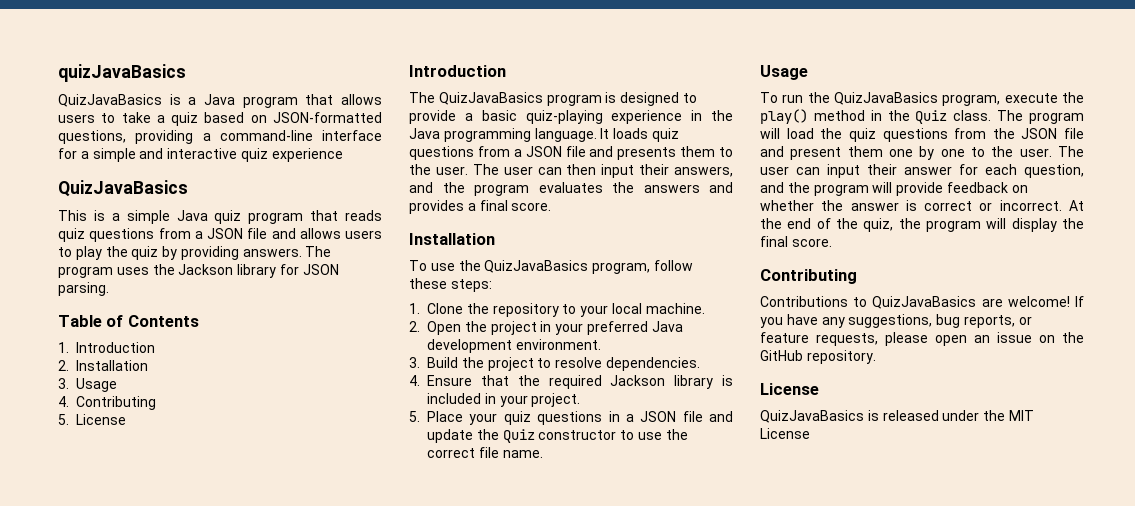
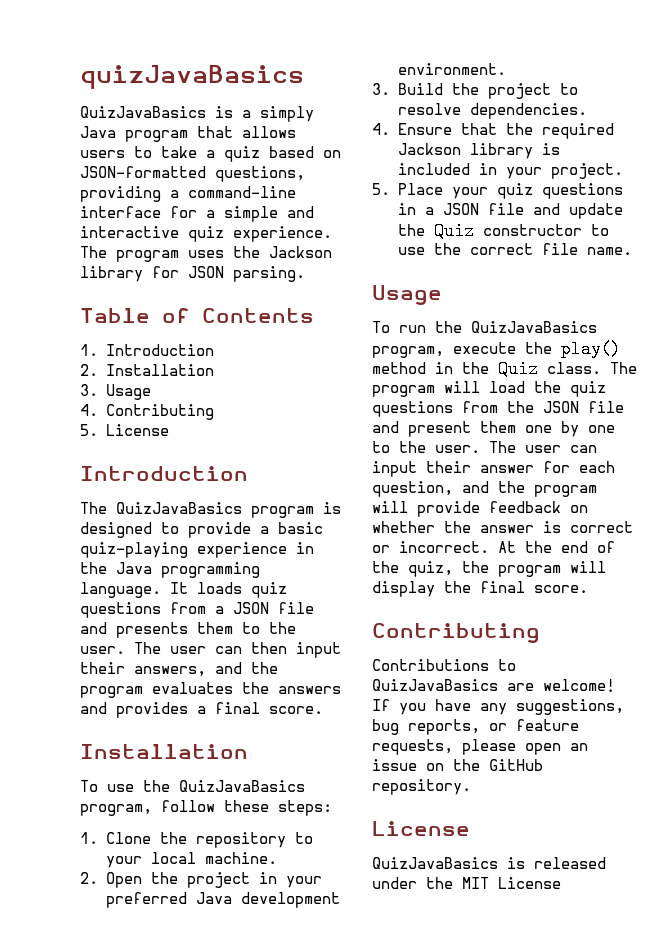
(197, 101) none -> [260,106,314,122] simply
[271,148,343,162] [58,180,188,197] [58,210,382,224] [58,228,382,242] [58,246,302,260] experience // QuizJavaBasics // This is a simple Java quiz program that reads quiz questions from a JSON file and allows users to play the quiz by providing answers. -> [233,226,332,242] experience.

